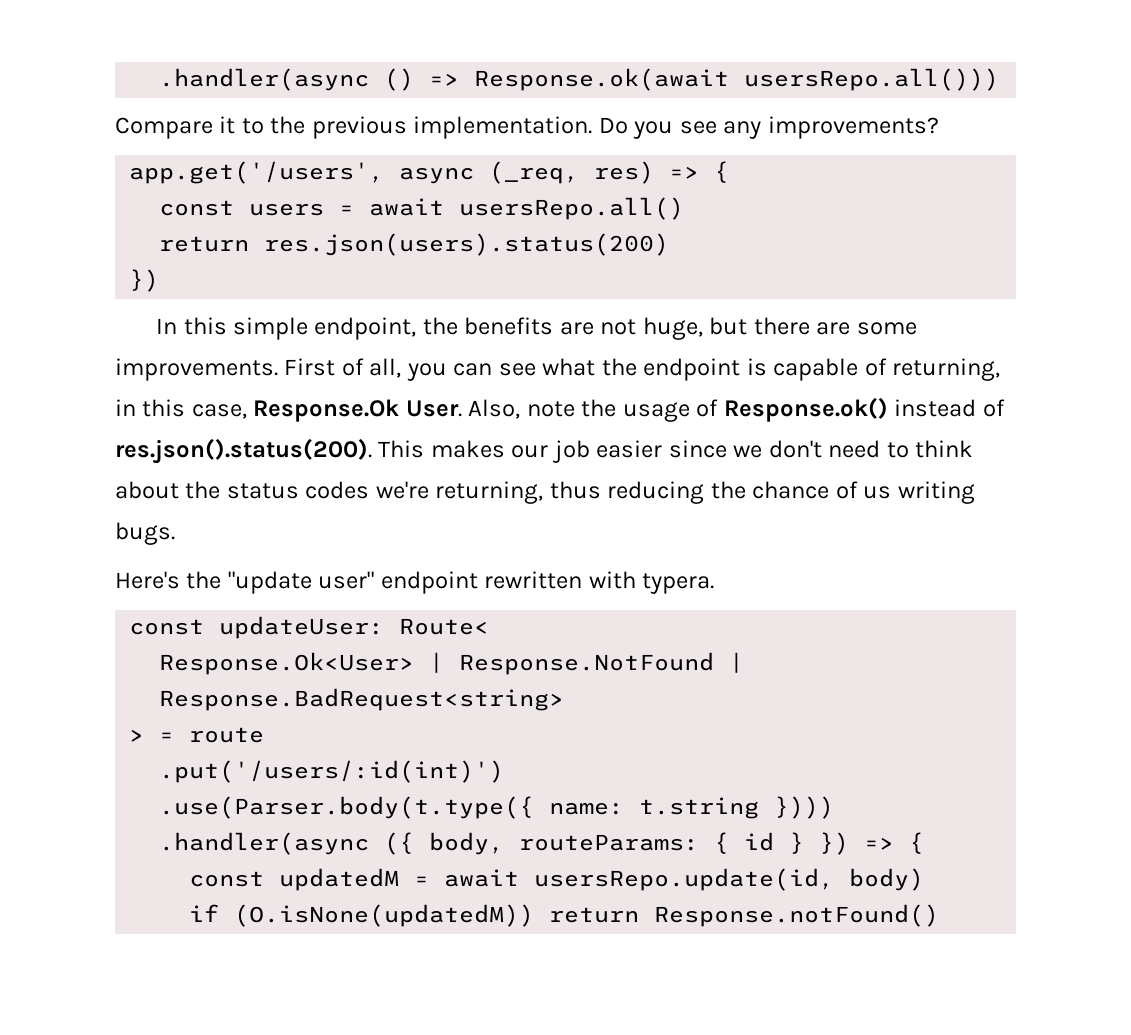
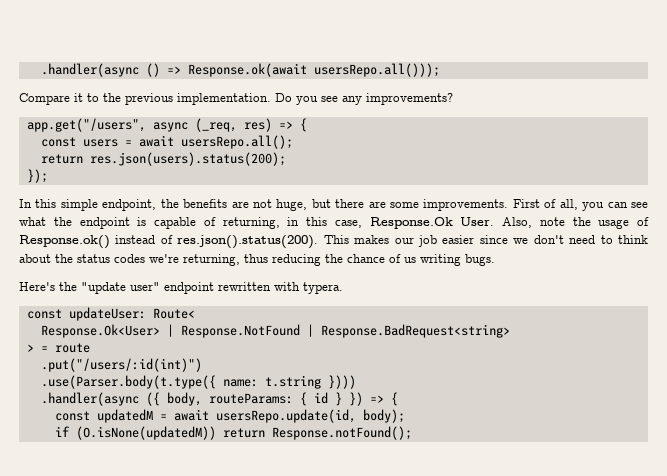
[744,68,1000,91] usersRepo.all())) -> [313,63,440,77] usersRepo.all()));
[129,161,385,184] app.get('/users', -> [26,118,146,132] app.get("/users",
[459,197,685,220] [159,233,670,256] [129,269,160,292] usersRepo.all() // return res.json(users).status(200) // }) -> [180,135,293,149] [40,152,286,166] [26,169,48,183] usersRepo.all(); // return res.json(users).status(200); // });
[159,760,505,783] .put('/users/:id(int)') -> [40,358,202,372] .put("/users/:id(int)")
[849,868,925,891] body) -> [362,409,405,423] body);
[654,904,940,927] Response.notFound() -> [271,426,412,440] Response.notFound();

